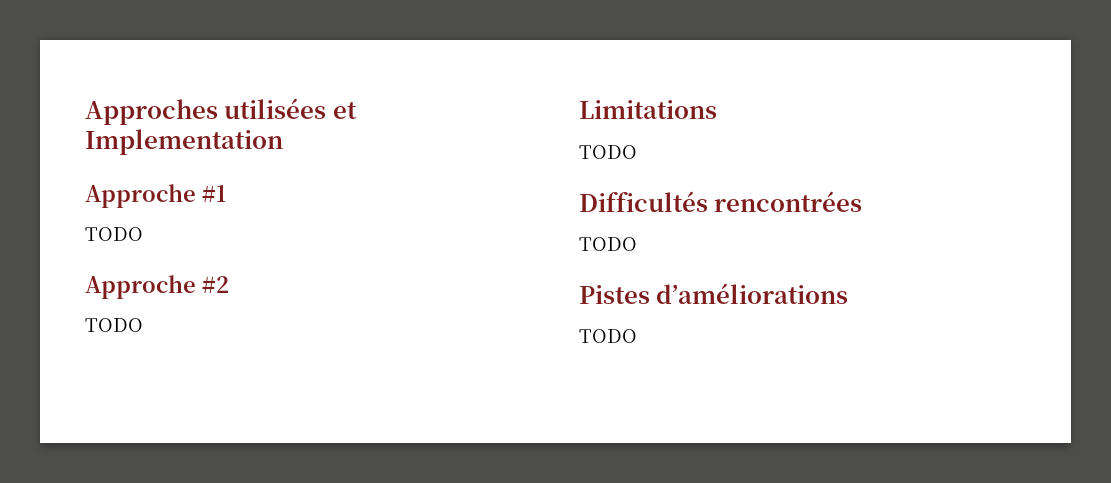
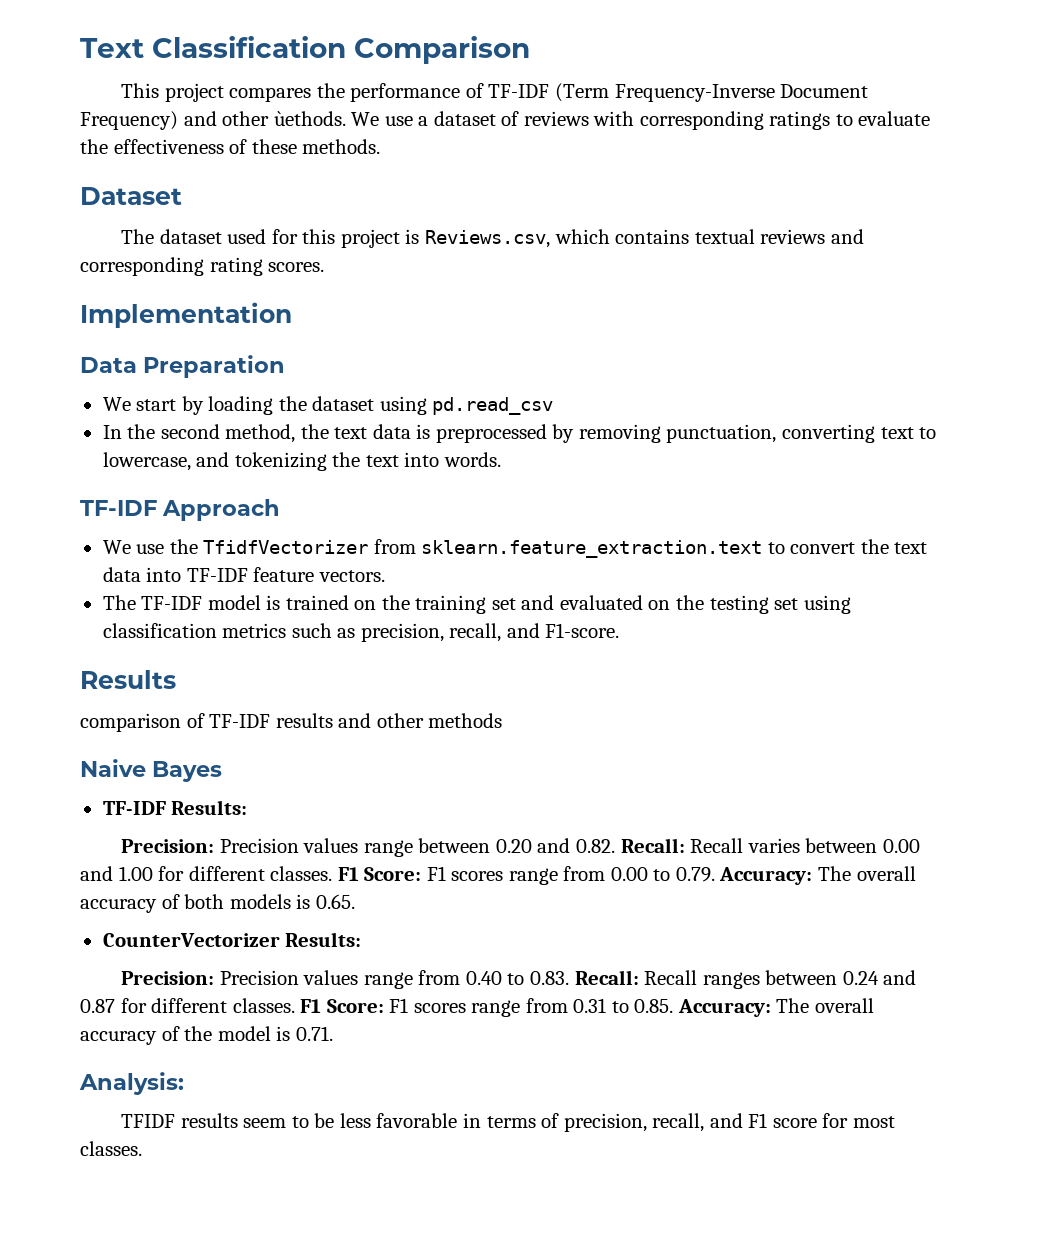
[85,98,357,125] [85,129,283,155] [85,184,226,208] [85,227,143,241] [85,275,229,299] [85,318,143,332] [579,100,717,119] [579,145,637,159] [579,191,863,212] [579,237,637,251] [579,283,849,304] [579,329,637,343] Approches utilisées et Implementation // Approche #1 // TODO // Approche #2 // TODO // Limitations // TODO // Difficultés rencontrées // TODO // Pistes d’améliorations // TODO -> [80,36,530,64] [121,83,869,102] [80,111,931,130] [80,139,381,154] [80,187,182,205] [121,229,864,248] [80,257,325,276] [80,302,292,328] [80,355,286,378] [102,396,554,415] [102,424,937,443] [102,452,501,471] [80,499,281,521] [102,539,928,558] [102,567,385,582] [102,595,851,614] [102,623,620,642] [80,670,176,689] [80,713,503,732] [80,759,223,782] [102,800,248,815] [121,838,920,857] [80,866,916,885] [80,894,355,913] [102,932,362,947] [121,970,917,989] [80,998,875,1017] [80,1026,333,1045] [79,1072,184,1095] [121,1113,895,1132] [80,1141,142,1156] Text Classification Comparison // This project compares the performance of TF-IDF (Term Frequency-Inverse Document Frequency) and other ùethods. We use a dataset of reviews with corresponding ratings to evaluate the effectiveness of these methods. // Dataset // The dataset used for this project is Reviews.csv, which contains textual reviews and corresponding rating scores. // Implementation // Data Preparation // We start by loading the dataset using pd.read_csv // In the second method, the text data is preprocessed by removing punctuation, converting text to lowercase, and tokenizing the text into words. // TF-IDF Approach // We use the TfidfVectorizer from sklearn.feature_extraction.text to convert the text data into TF-IDF feature vectors. // The TF-IDF model is trained on the training set and evaluated on the testing set using classification metrics such as precision, recall, and F1-score. // Results // comparison of TF-IDF results and other methods // Naive Bayes // TF-IDF Results: // Precision: Precision values range between 0.20 and 0.82. Recall: Recall varies between 0.00 and 1.00 for different classes. F1 Score: F1 scores range from 0.00 to 0.79. Accuracy: The overall accuracy of both models is 0.65. // CounterVectorizer Results: // Precision: Precision values range from 0.40 to 0.83. Recall: Recall ranges between 0.24 and 0.87 for different classes. F1 Score: F1 scores range from 0.31 to 0.85. Accuracy: The overall accuracy of the model is 0.71. // Analysis: // TFIDF results seem to be less favorable in terms of precision, recall, and F1 score for most classes.

